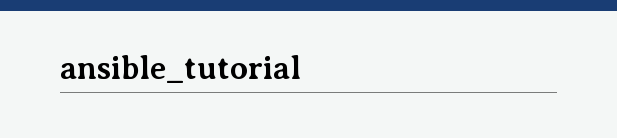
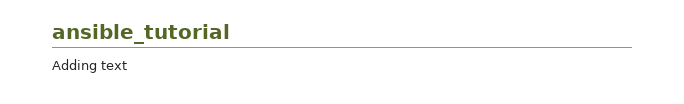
(301, 69) none -> [52,59,127,73] // Adding text

